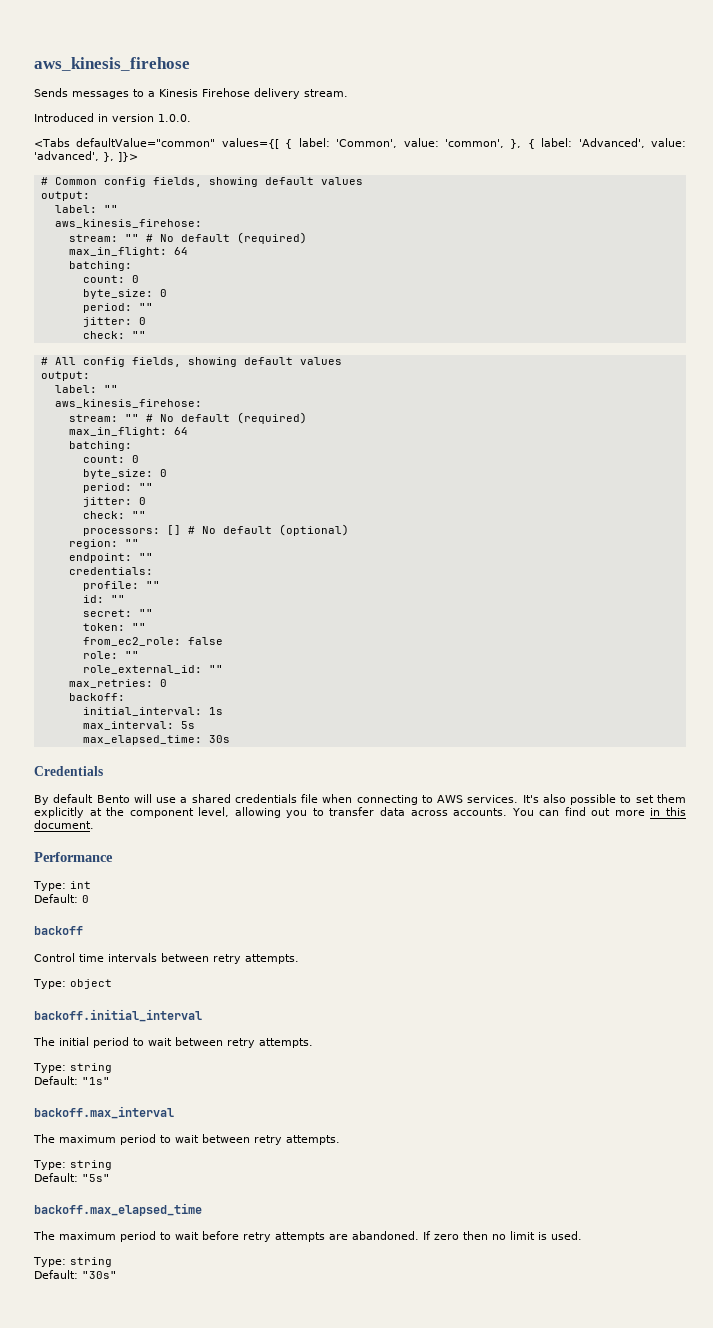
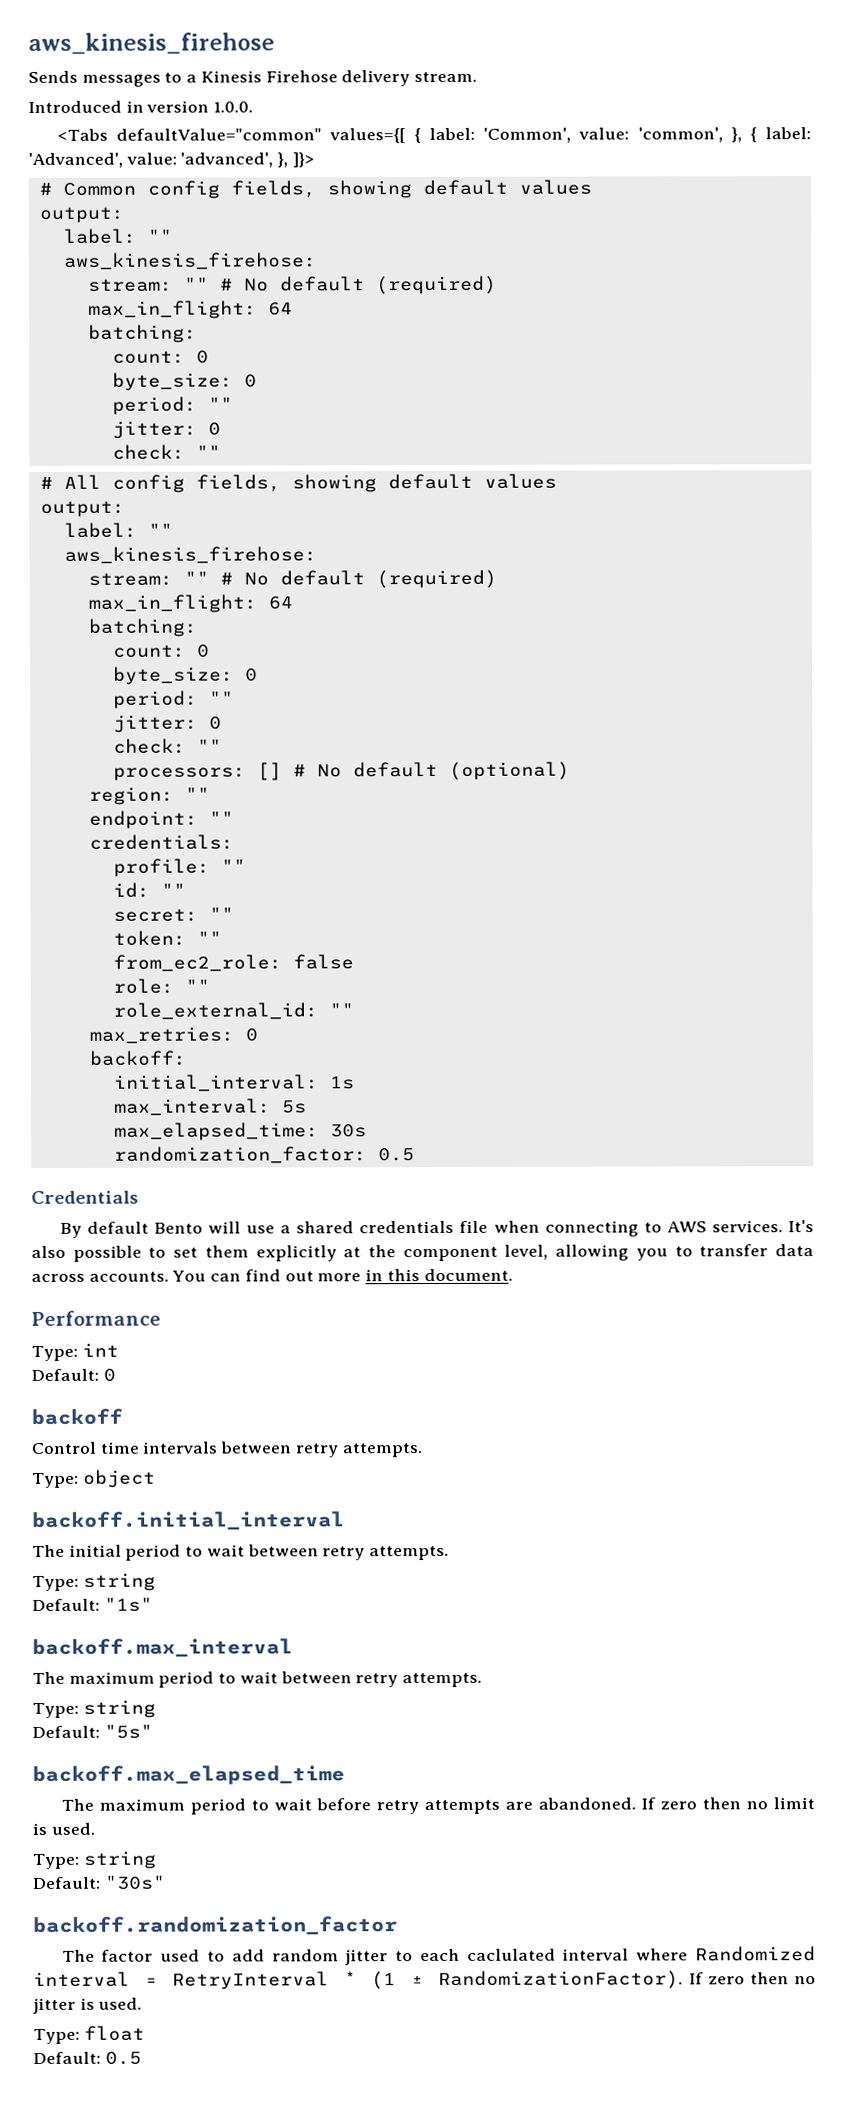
(230, 739) none -> [113,1146,415,1164] // randomization_factor: 0.5
(117, 1275) none -> [33,1916,398,1935] [61,1946,816,1966] [33,1970,817,1990] [33,1997,143,2014] [33,2025,145,2044] [33,2051,142,2065] // backoff.randomization_factor // The factor used to add random jitter to each caclulated interval where Randomized interval = RetryInterval * (1 ± RandomizationFactor). If zero then no jitter is used. // Type: float // Default: 0.5

